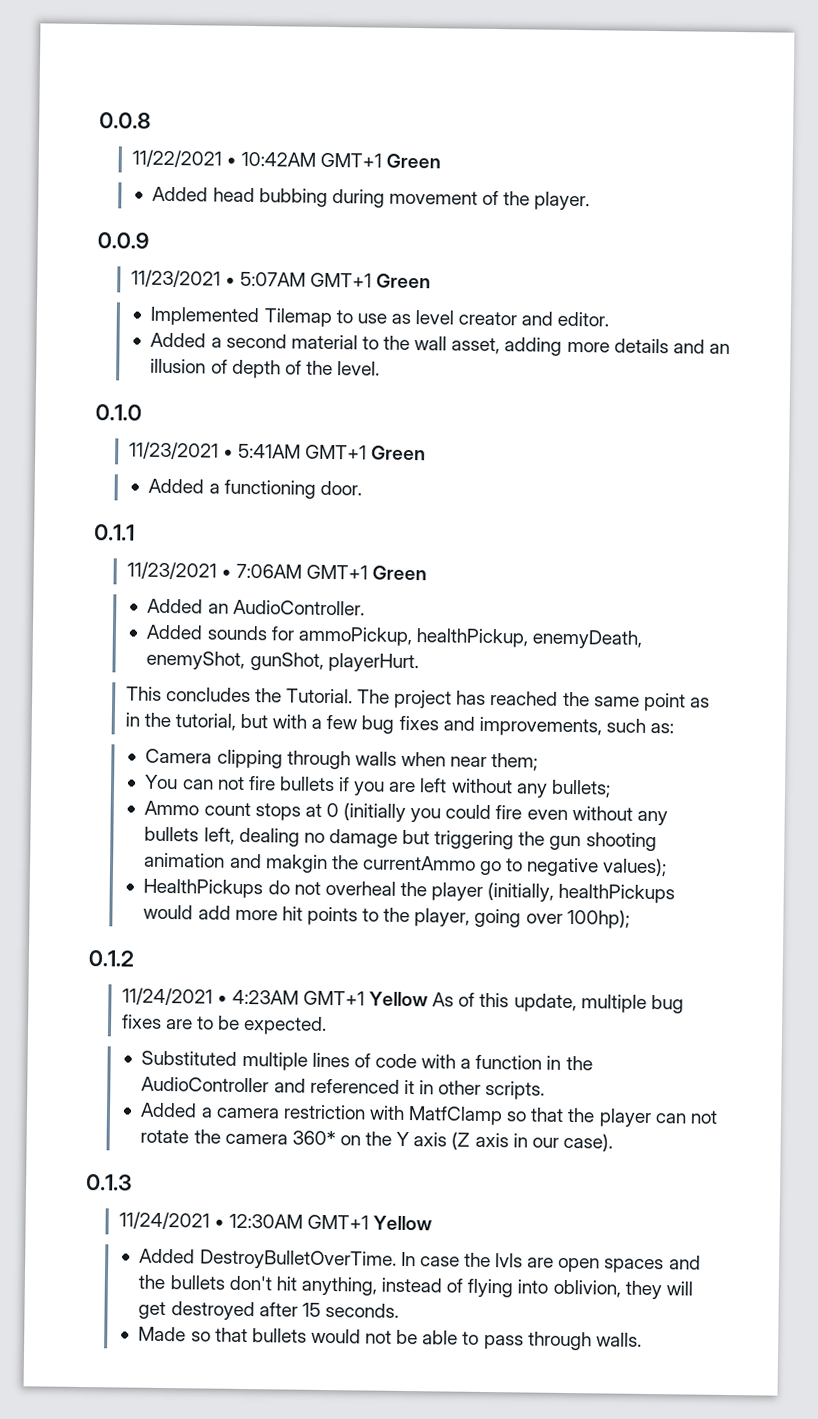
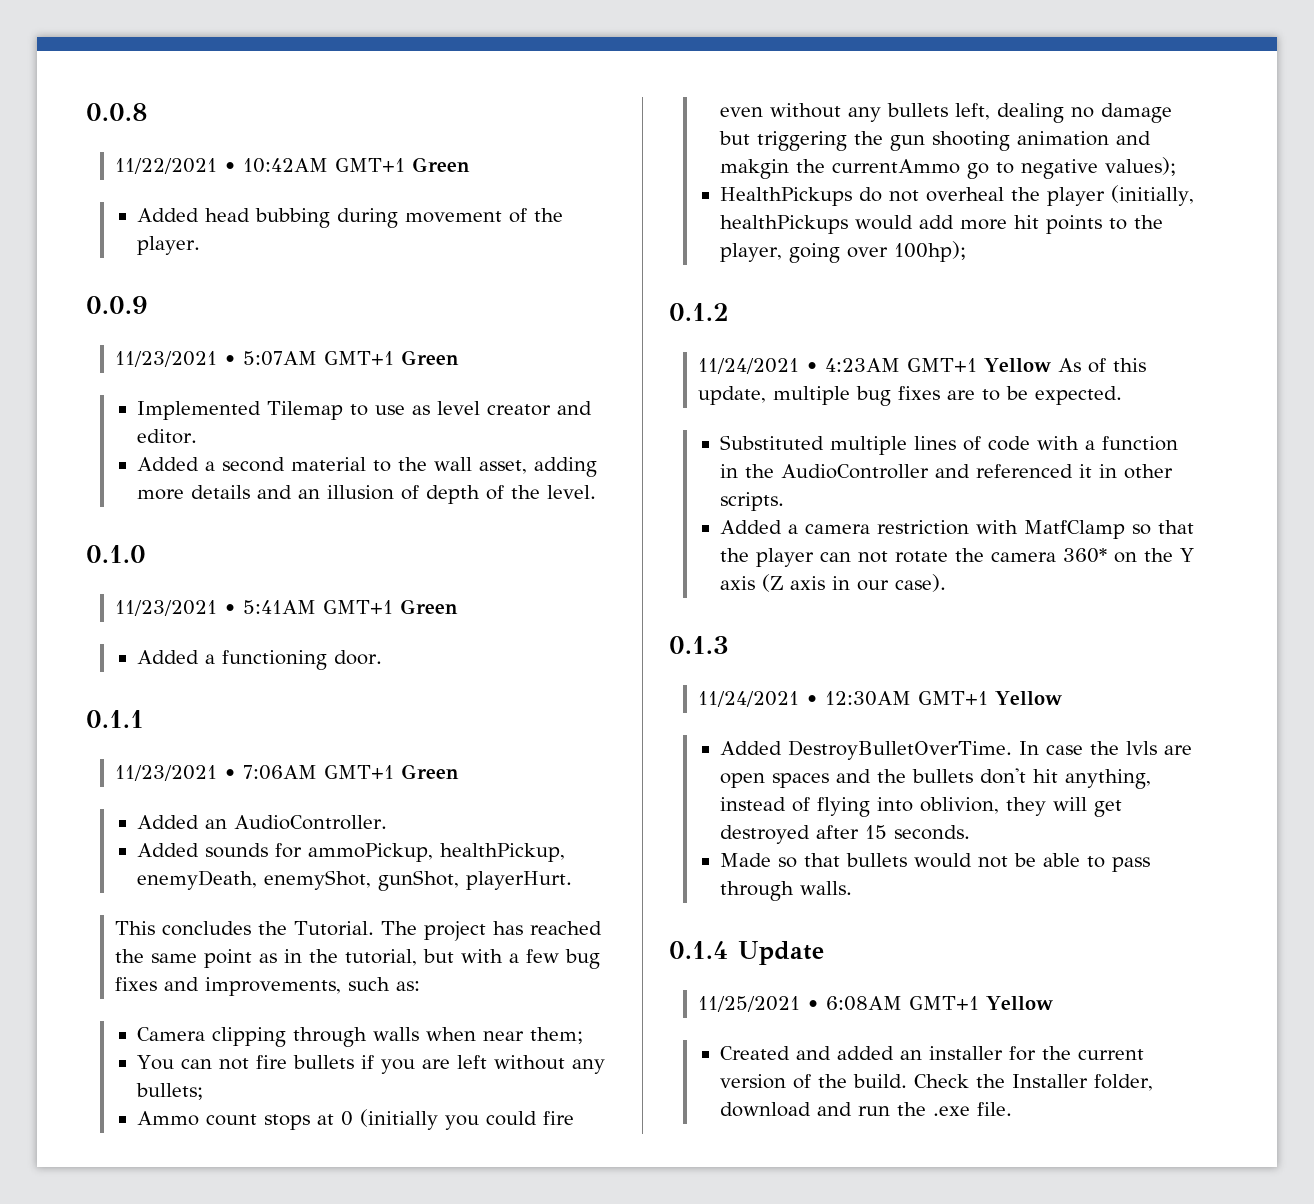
(642, 1339) none -> [669,941,824,965] [697,996,1053,1012] [720,1046,1145,1061] [720,1074,1154,1091] [720,1102,1013,1117] // 0.1.4 Update // 11/25/2021 • 6:08AM GMT+1 Yellow // Created and added an installer for the current version of the build. Check the Installer folder, download and run the .exe file.

